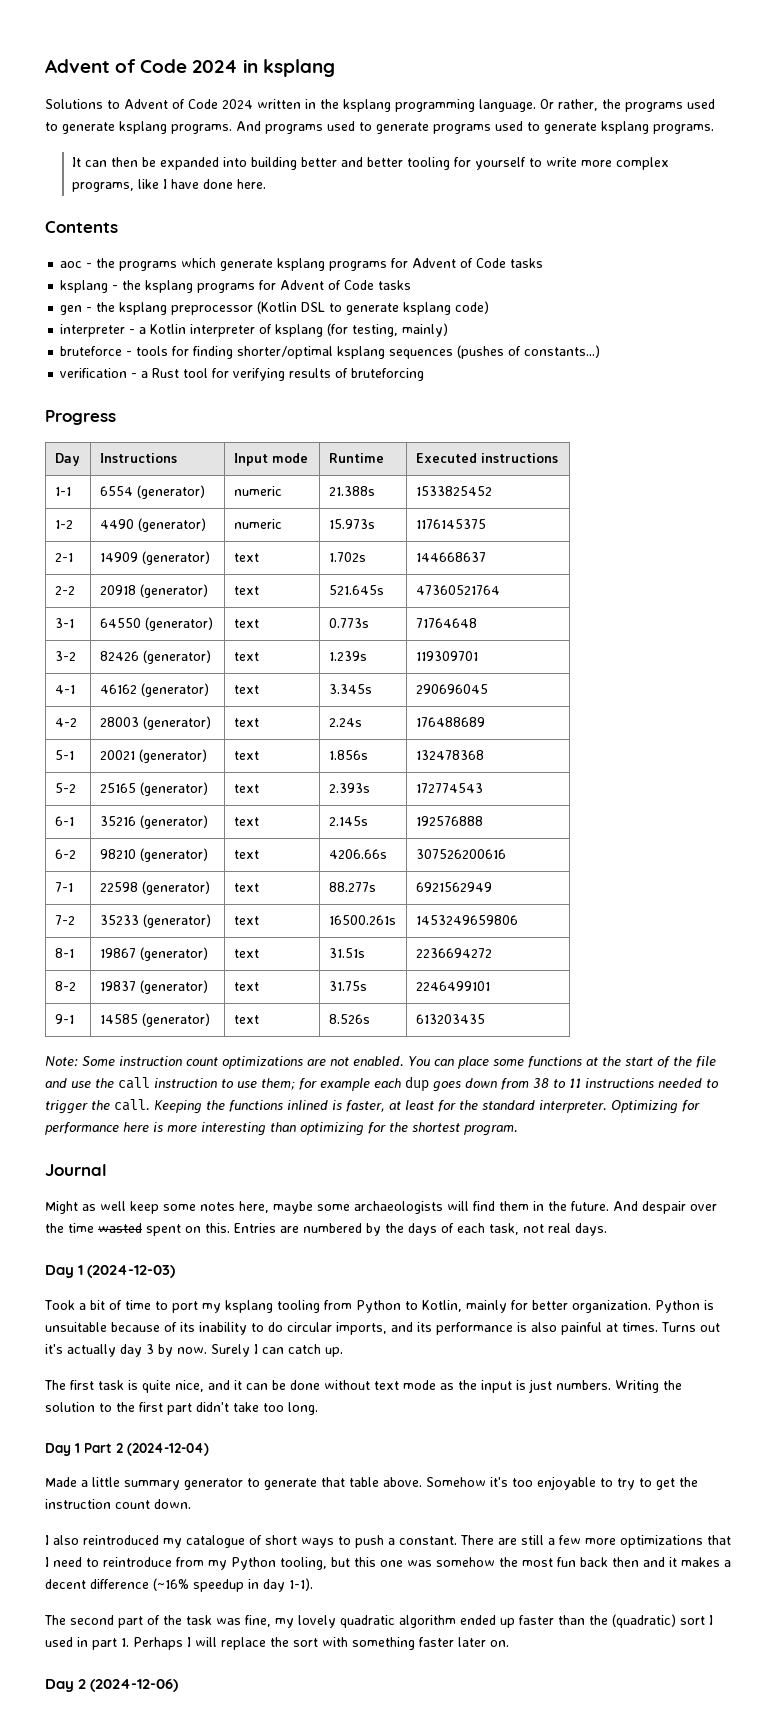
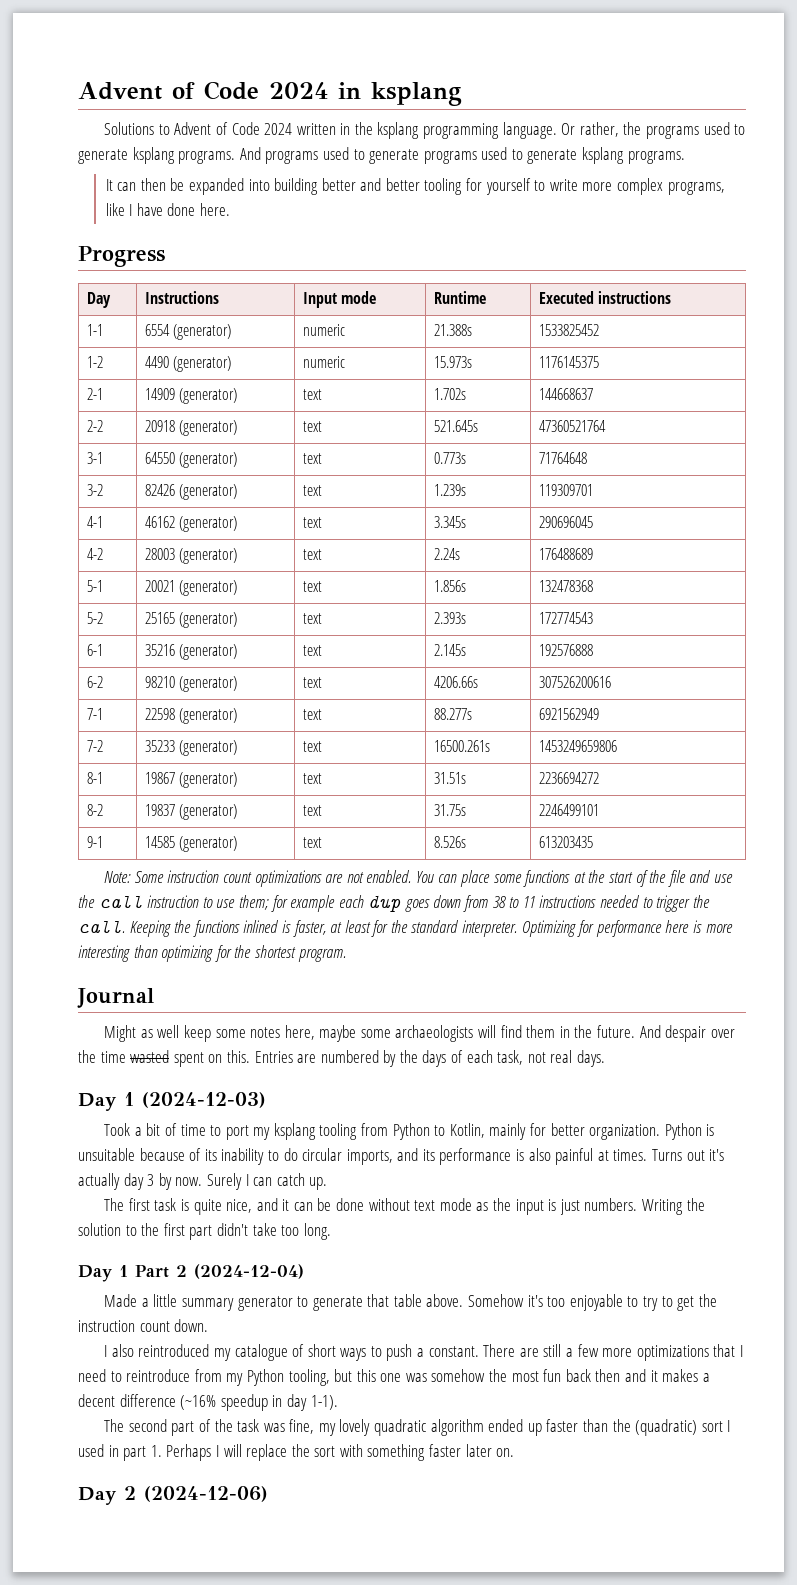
[45,221,118,233] [60,258,544,271] [60,280,412,293] [60,301,490,315] [60,323,449,337] [60,345,601,359] [60,368,425,381] // Contents // aoc - the programs which generate ksplang programs for Advent of Code tasks // ksplang - the ksplang programs for Advent of Code tasks // gen - the ksplang preprocessor (Kotlin DSL to generate ksplang code) // interpreter - a Kotlin interpreter of ksplang (for testing, mainly) // bruteforce - tools for finding shorter/optimal ksplang sequences (pushes of constants...) // verification - a Rust tool for verifying results of bruteforcing -> (230, 209) none

